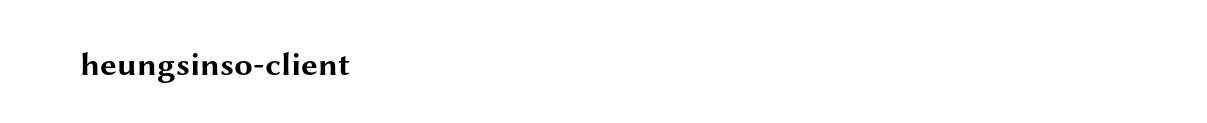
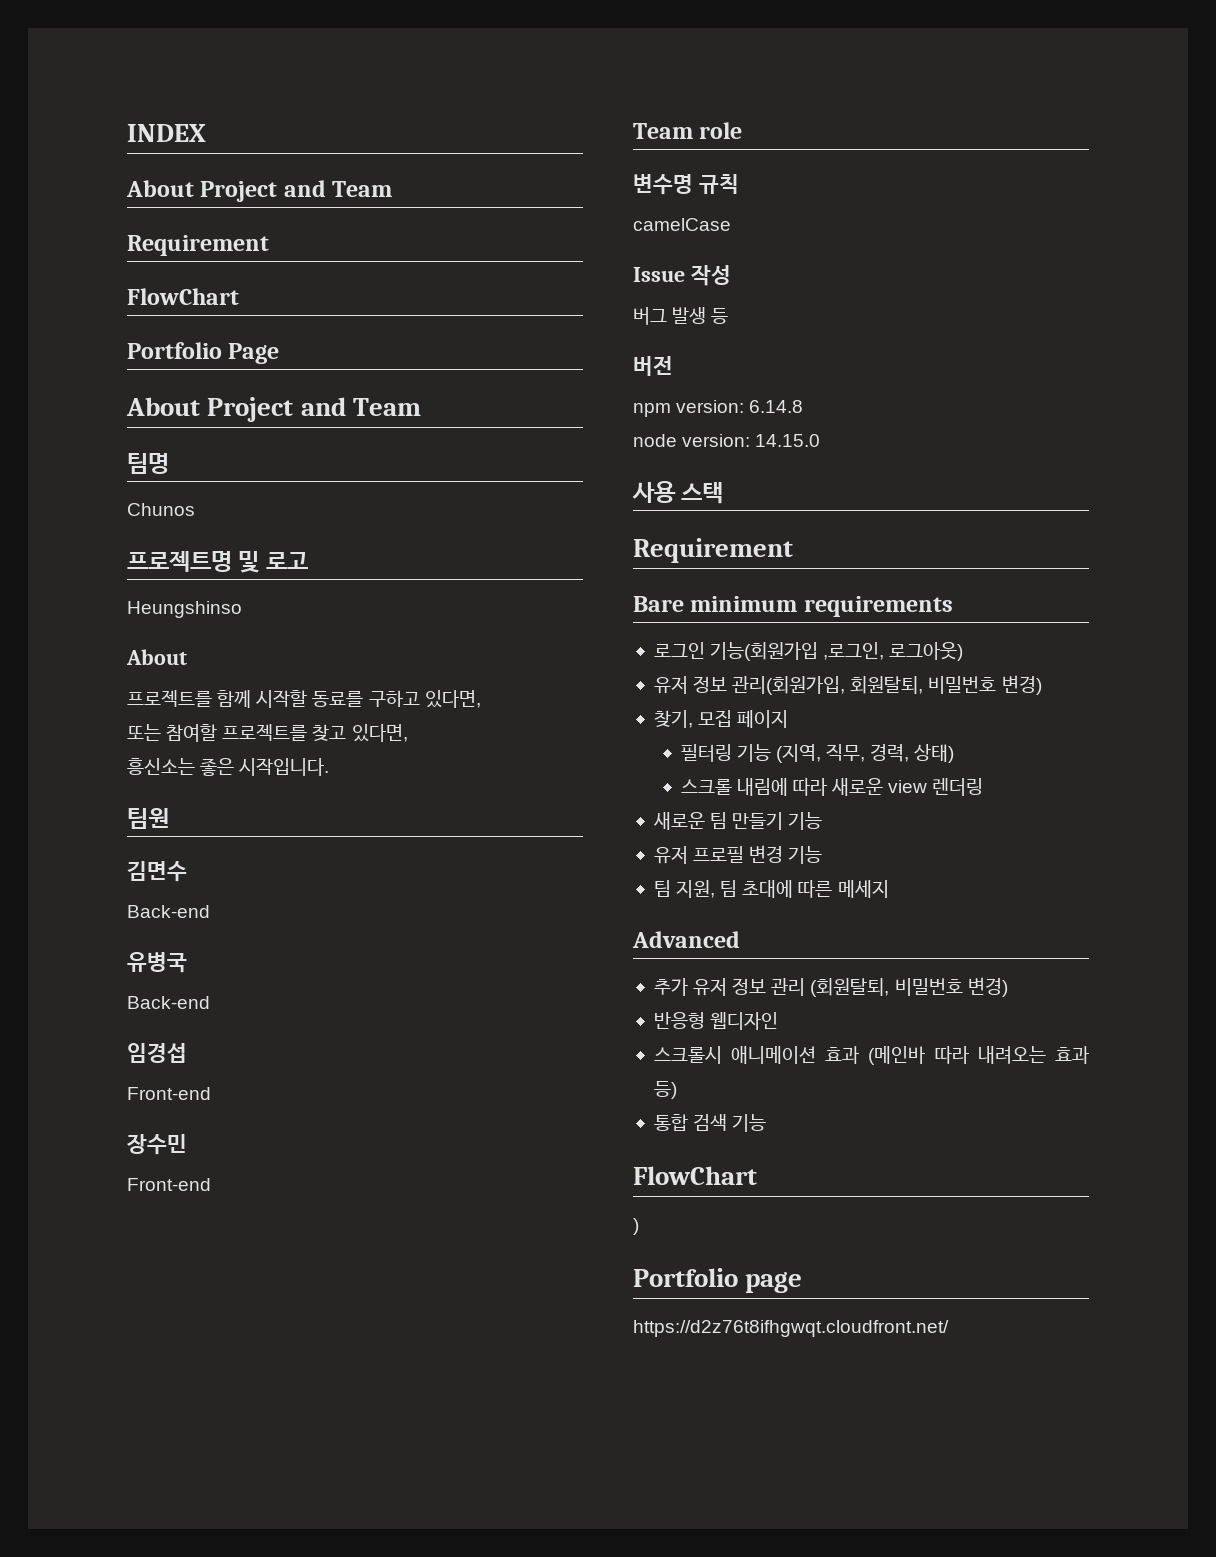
[80,52,350,83] heungsinso-client -> [127,124,206,142] [126,180,393,202] [127,235,269,256] [127,288,239,305] [127,342,280,364] [126,397,421,422] [127,453,169,474] [127,503,195,516] [127,551,308,573] [127,601,242,618] [126,649,187,665] [127,690,481,708] [127,724,408,742] [127,758,330,776] [127,808,169,829] [127,861,187,882] [127,905,210,918] [127,952,187,973] [127,996,210,1009] [127,1043,187,1063] [127,1087,211,1100] [127,1134,187,1155] [127,1178,211,1191] [633,122,743,139] [633,174,739,195] [633,218,731,231] [633,265,731,286] [633,307,729,325] [633,356,673,376] [633,400,804,417] [633,434,821,447] [632,481,724,504] [633,538,793,563] [633,596,953,617] [653,642,964,661] [653,675,1042,695] [653,710,789,728] [680,744,955,763] [680,778,984,796] [652,812,823,830] [653,845,823,864] [653,880,889,898] [632,931,740,948] [653,977,1008,997] [653,1012,779,1030] [653,1046,1089,1065] [653,1081,677,1099] [653,1114,767,1132] [633,1166,757,1185] [633,1218,639,1235] [633,1268,803,1293] [633,1320,949,1337] INDEX // About Project and Team // Requirement // FlowChart // Portfolio Page // About Project and Team // 팀명 // Chunos // 프로젝트명 및 로고 // Heungshinso // About // 프로젝트를 함께 시작할 동료를 구하고 있다면, // 또는 참여할 프로젝트를 찾고 있다면, // 흥신소는 좋은 시작입니다. // 팀원 // 김면수 // Back-end // 유병국 // Back-end // 임경섭 // Front-end // 장수민 // Front-end // Team role // 변수명 규칙 // camelCase // Issue 작성 // 버그 발생 등 // 버전 // npm version: 6.14.8 // node version: 14.15.0 // 사용 스택 // Requirement // Bare minimum requirements // 로그인 기능(회원가입 ,로그인, 로그아웃) // 유저 정보 관리(회원가입, 회원탈퇴, 비밀번호 변경) // 찾기, 모집 페이지 // 필터링 기능 (지역, 직무, 경력, 상태) // 스크롤 내림에 따라 새로운 view 렌더링 // 새로운 팀 만들기 기능 // 유저 프로필 변경 기능 // 팀 지원, 팀 초대에 따른 메세지 // Advanced // 추가 유저 정보 관리 (회원탈퇴, 비밀번호 변경) // 반응형 웹디자인 // 스크롤시 애니메이션 효과 (메인바 따라 내려오는 효과 등) // 통합 검색 기능 // FlowChart // ) // Portfolio page // https://d2z76t8ifhgwqt.cloudfront.net/

